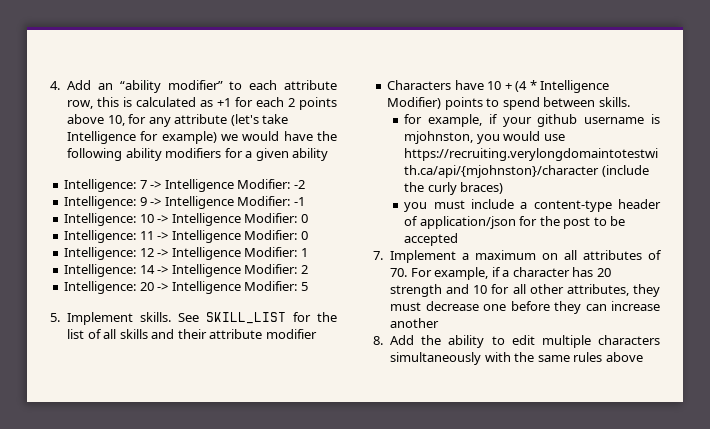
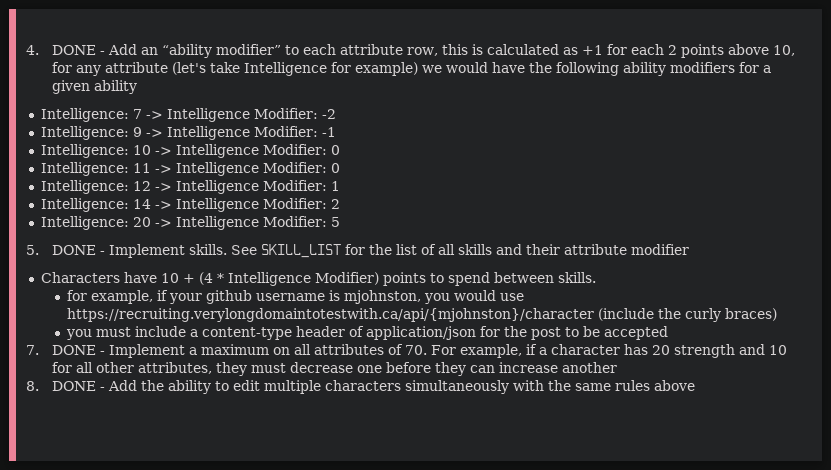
(60, 85) none -> [52,45,106,55] DONE -
(60, 317) none -> [52,245,106,255] DONE -
(383, 255) none -> [52,345,106,355] DONE -
(383, 340) none -> [52,381,106,391] DONE -

